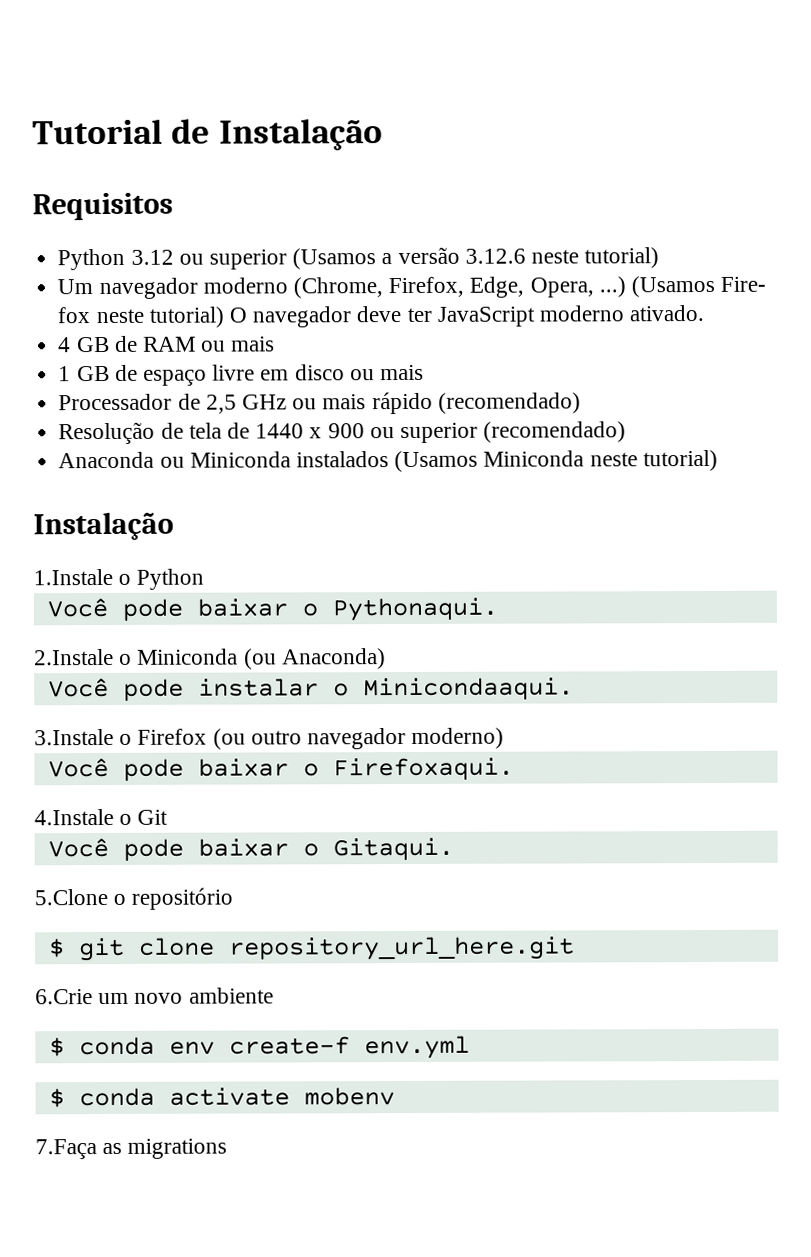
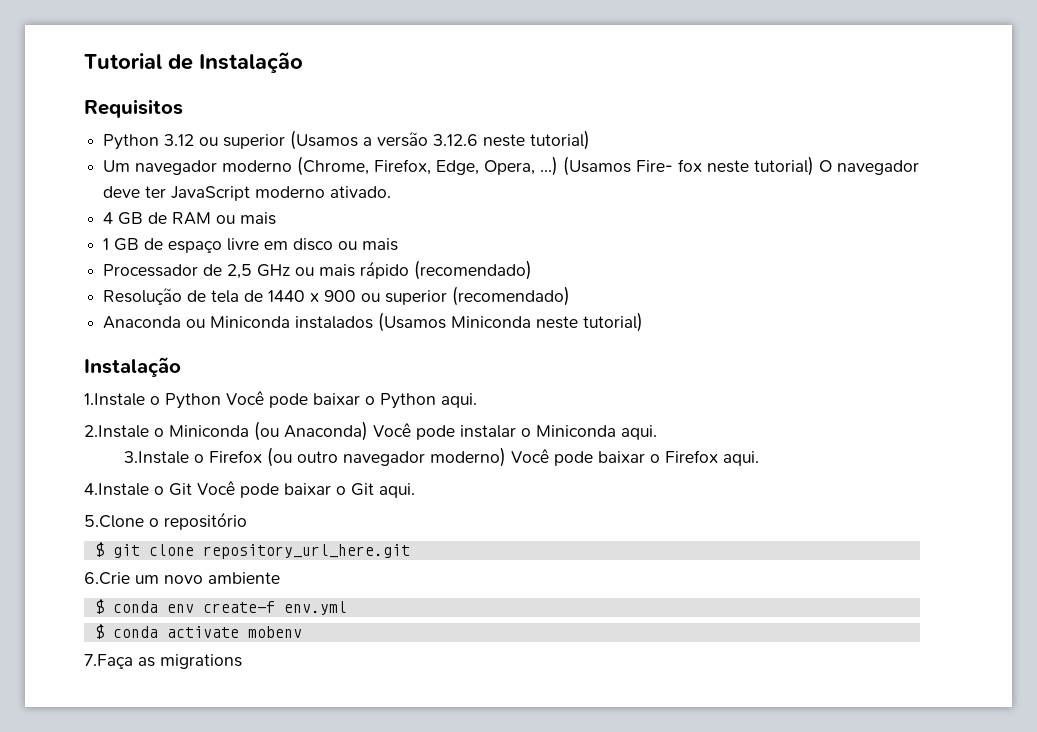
[46,597,498,622] // Você pode baixar o Pythonaqui. -> [226,391,477,409] Você pode baixar o Python aqui.
(386, 659) // -> (368, 431) none
[362,677,574,701] Minicondaaqui. -> [536,425,657,440] Miniconda aqui.
[47,757,514,781] // Você pode baixar o Firefoxaqui. -> [511,449,760,466] Você pode baixar o Firefox aqui.
[47,837,454,861] // Você pode baixar o Gitaqui. -> [197,481,415,498] Você pode baixar o Git aqui.

